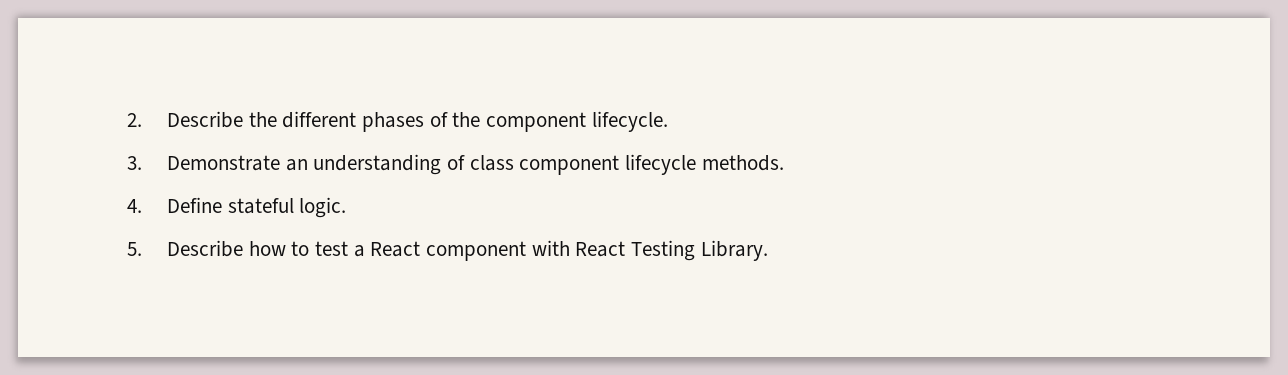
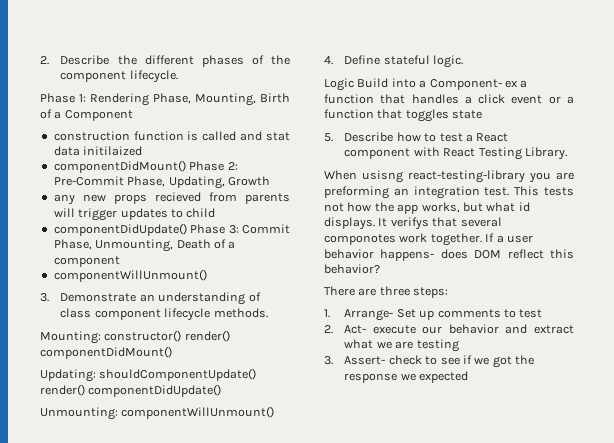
(668, 121) none -> [40,93,290,106] [40,109,133,121] [53,131,290,141] [53,146,143,156] [53,160,238,173] [53,176,270,189] [53,192,290,205] [53,208,216,221] [53,223,290,236] [53,239,236,252] [53,256,120,267] [53,269,207,282] // Phase 1: Rendering Phase, Mounting, Birth of a Component // construction function is called and stat data initilaized // componentDidMount() Phase 2: Pre-Commit Phase, Updating, Growth // any new props recieved from parents will trigger updates to child // componentDidUpdate() Phase 3: Commit Phase, Unmounting, Death of a component // componentWillUnmount()
[127,197,347,218] 4. Define stateful logic. -> [40,330,230,344] [40,346,172,359] [40,368,257,382] [40,384,222,397] [40,406,275,420] [324,55,464,68] [324,78,528,91] [324,94,574,104] [324,109,483,122] Mounting: constructor() render() componentDidMount() // Updating: shouldComponentUpdate() render() componentDidUpdate() // Unmounting: componentWillUnmount() // 4. Define stateful logic. // Logic Build into a Component- ex a function that handles a click event or a function that toggles state
(768, 250) none -> [324,170,574,183] [324,186,574,199] [324,202,530,214] [324,217,502,230] [324,233,533,246] [324,249,574,261] [324,264,380,274] [324,286,449,298] [324,309,543,321] [324,324,574,334] [344,339,459,352] [324,355,535,368] [344,371,469,383] // When usisng react-testing-library you are preforming an integration test. This tests not how the app works, but what id displays. It verifys that several componotes work together. If a user behavior happens- does DOM reflect this behavior? // There are three steps: // 1. Arrange- Set up comments to test // 2. Act- execute our behavior and extract what we are testing // 3. Assert- check to see if we got the response we expected

